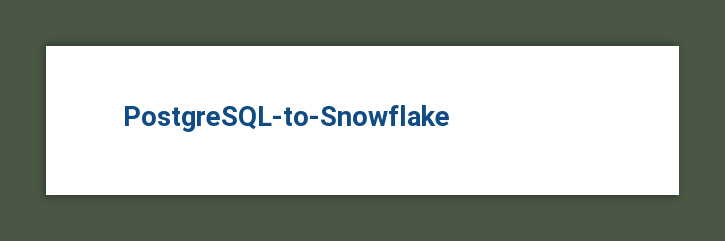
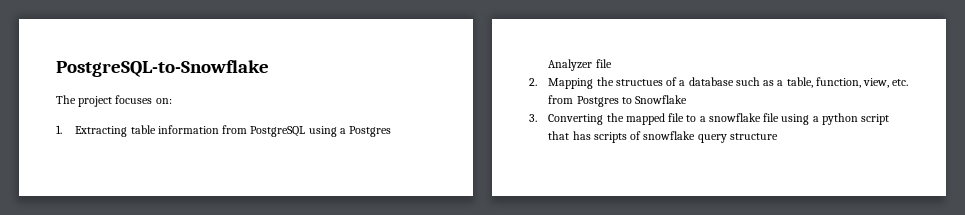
(450, 118) none -> [56,95,172,107] [56,125,392,137] [548,59,612,71] [529,77,909,89] [548,95,688,107] [529,113,890,125] [548,131,778,143] // The project focuses on: // 1. Extracting table information from PostgreSQL using a Postgres Analyzer file // 2. Mapping the structues of a database such as a table, function, view, etc. from Postgres to Snowflake // 3. Converting the mapped file to a snowflake file using a python script that has scripts of snowflake query structure

